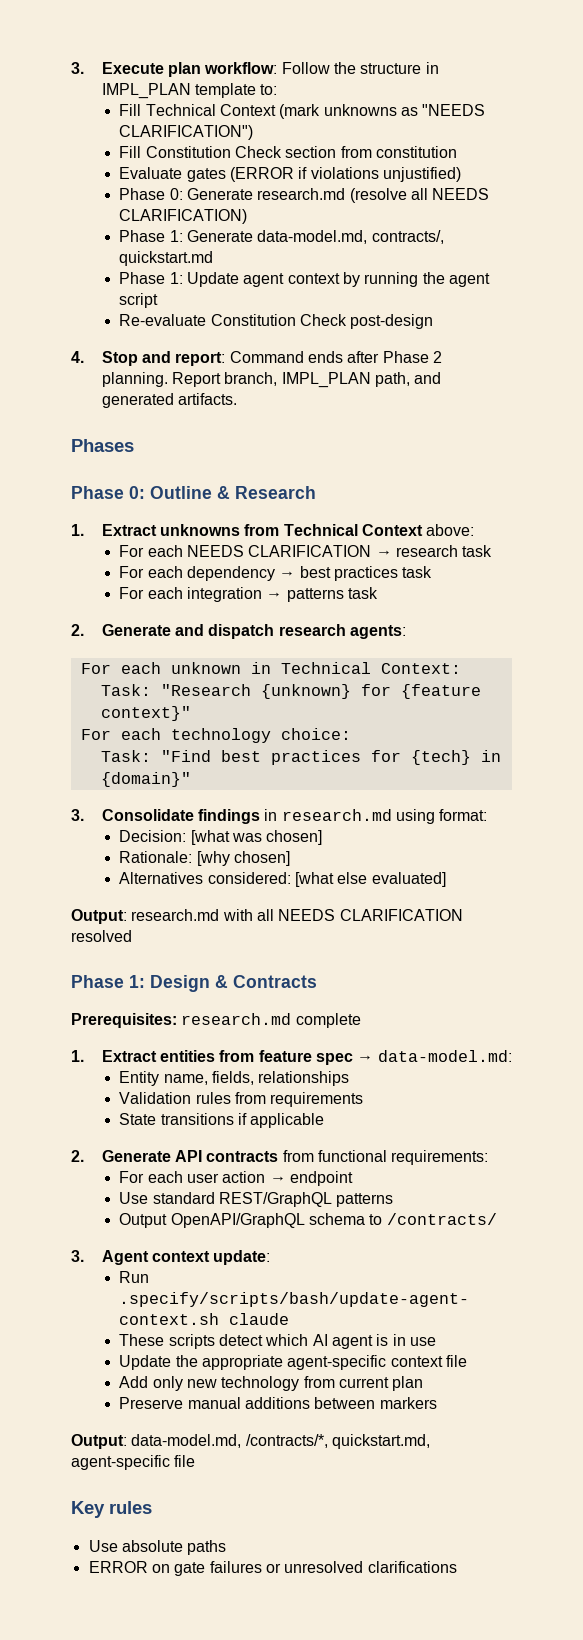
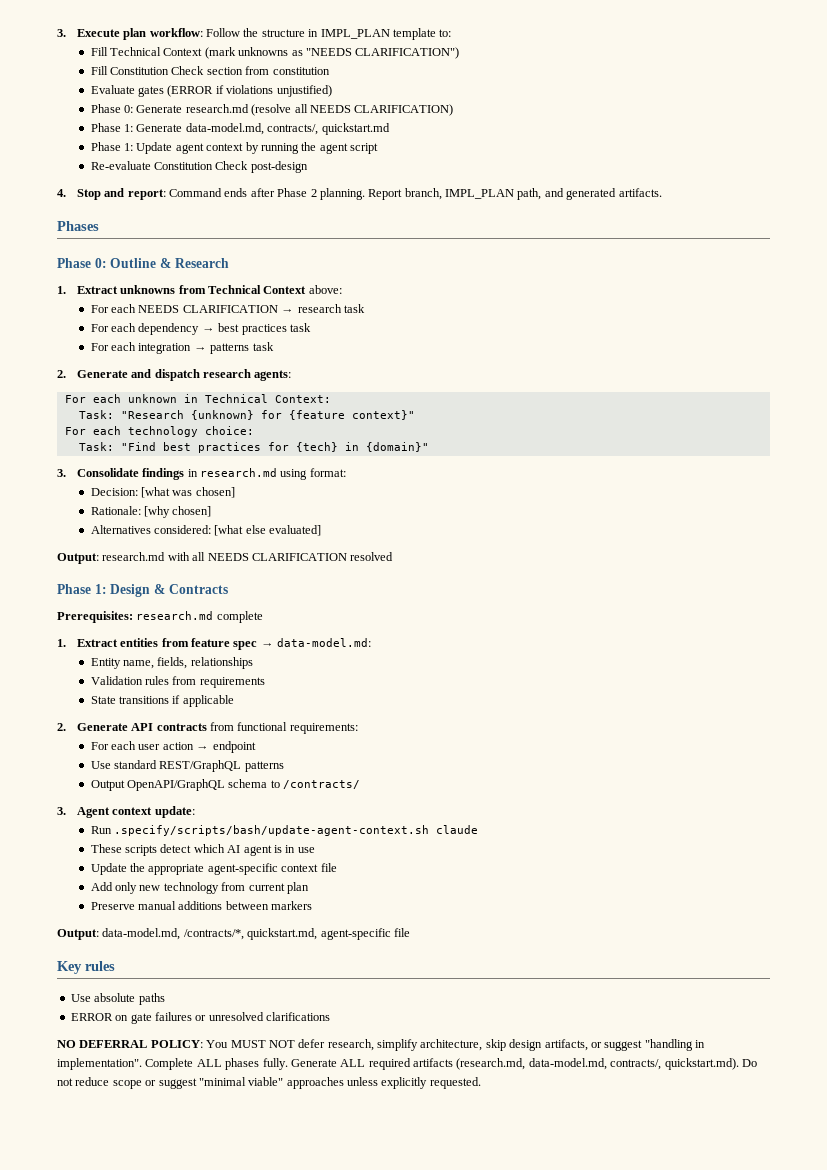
(457, 1567) none -> [57,1039,705,1051] [57,1058,757,1070] [57,1077,481,1089] // NO DEFERRAL POLICY: You MUST NOT defer research, simplify architecture, skip design artifacts, or suggest "handling in implementation". Complete ALL phases fully. Generate ALL required artifacts (research.md, data-model.md, contracts/, quickstart.md). Do not reduce scope or suggest "minimal viable" approaches unless explicitly requested.

